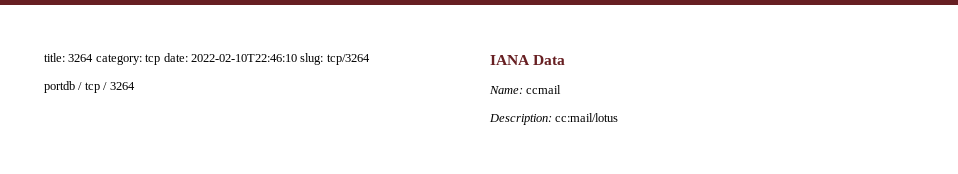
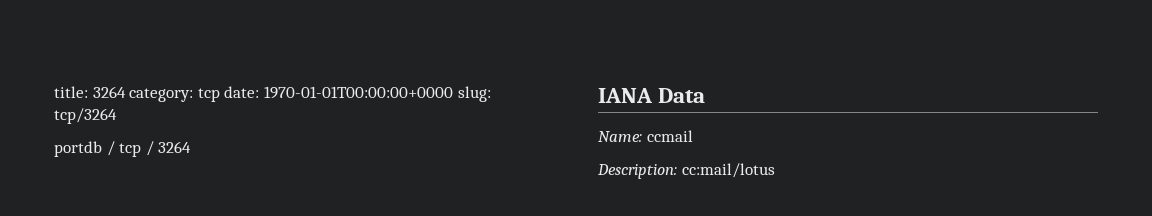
[190,54,297,62] 2022-02-10T22:46:10 -> [263,86,453,99] 1970-01-01T00:00:00+0000

